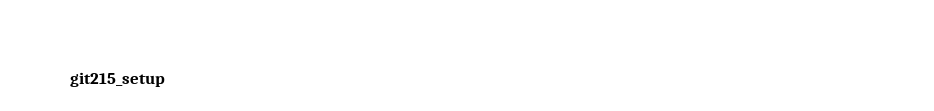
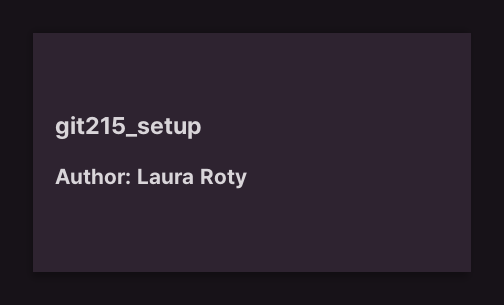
(165, 79) none -> [55,168,247,189] // Author: Laura Roty

